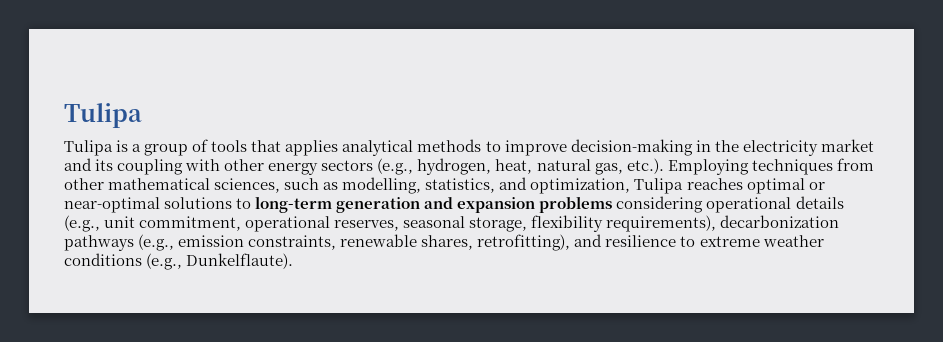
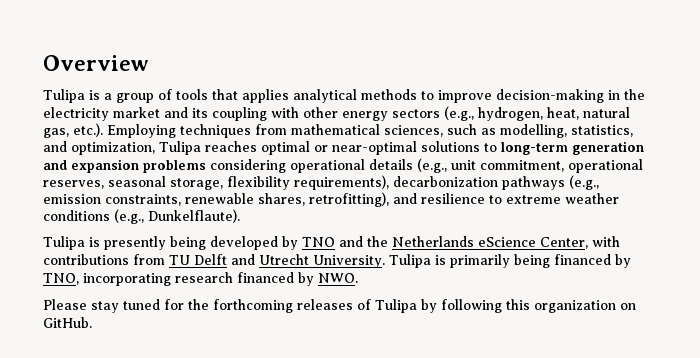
[64,103,142,128] Tulipa -> [43,55,149,71] Overview
[64,178,104,190] other -> (287, 129) none
(294, 261) none -> [43,236,620,250] [43,254,631,268] [43,272,358,286] [43,299,636,313] [43,317,92,328] // Tulipa is presently being developed by TNO and the Netherlands eScience Center, with contributions from TU Delft and Utrecht University. Tulipa is primarily being financed by TNO, incorporating research financed by NWO. // Please stay tuned for the forthcoming releases of Tulipa by following this organization on GitHub.

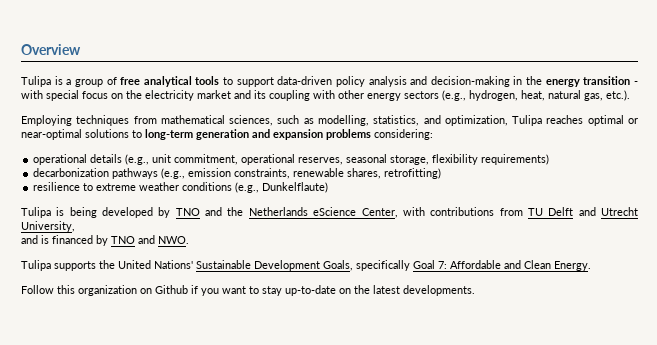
[176,89,620,103] tools that applies analytical methods to improve decision-making in -> [120,76,639,87] [21,90,123,101] free analytical tools to support data-driven policy analysis and decision-making in the energy transition - with special focus on
(103, 130) none -> (630, 95) //
[210,159,286,173] considering -> [374,129,433,140] considering: //
[294,175,389,190] requirements), -> [481,154,550,165] requirements) //
[309,192,417,207] retrofitting), and -> [384,168,442,179] retrofitting) //
[148,209,240,223] [43,236,166,250] Dunkelflaute). // Tulipa is presently -> [262,182,329,193] [21,207,65,218] Dunkelflaute) // Tulipa is
[313,254,631,268] [43,272,358,286] [43,299,636,313] [43,317,92,328] University. Tulipa is primarily being financed by TNO, incorporating research financed by NWO. // Please stay tuned for the forthcoming releases of Tulipa by following this organization on GitHub. -> [21,221,75,232] [21,235,189,246] [21,260,591,271] [21,285,475,296] University, // and is financed by TNO and NWO. // Tulipa supports the United Nations' Sustainable Development Goals, specifically Goal 7: Affordable and Clean Energy. // Follow this organization on Github if you want to stay up-to-date on the latest developments.

